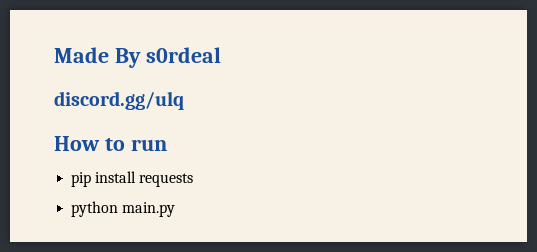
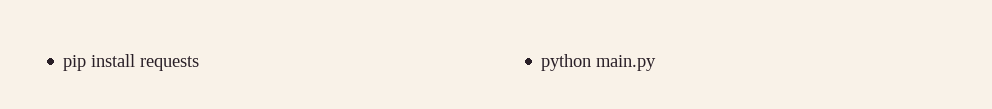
[54,47,221,68] [54,91,184,110] [54,136,167,151] Made By s0rdeal // discord.gg/ulq // How to run // -> (63, 63) none

